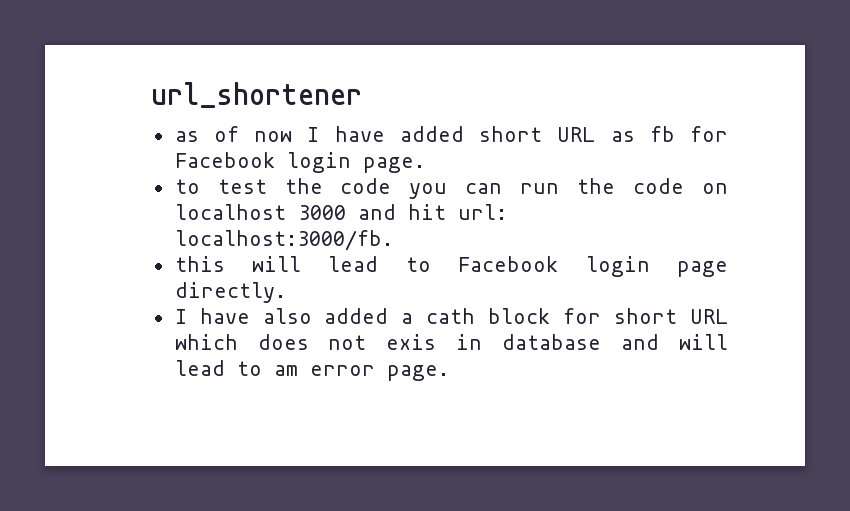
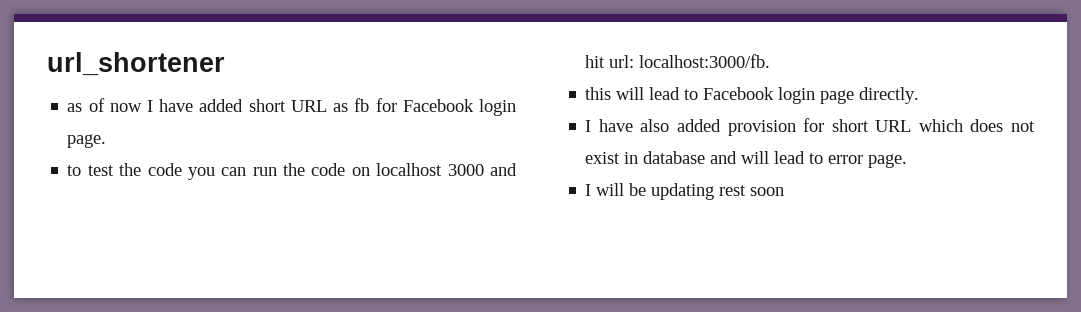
[401,308,551,324] a cath block -> [727,120,796,136] provision
[386,334,437,350] exis -> [585,152,621,164] exist
[273,365,298,376] am -> (824, 158) none
(449, 373) none -> [585,183,785,200] // I will be updating rest soon

